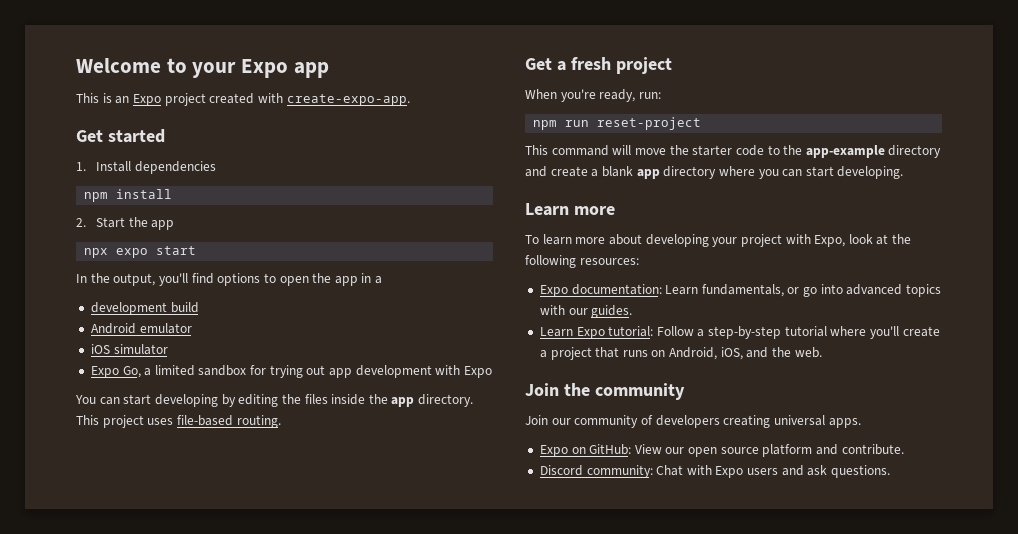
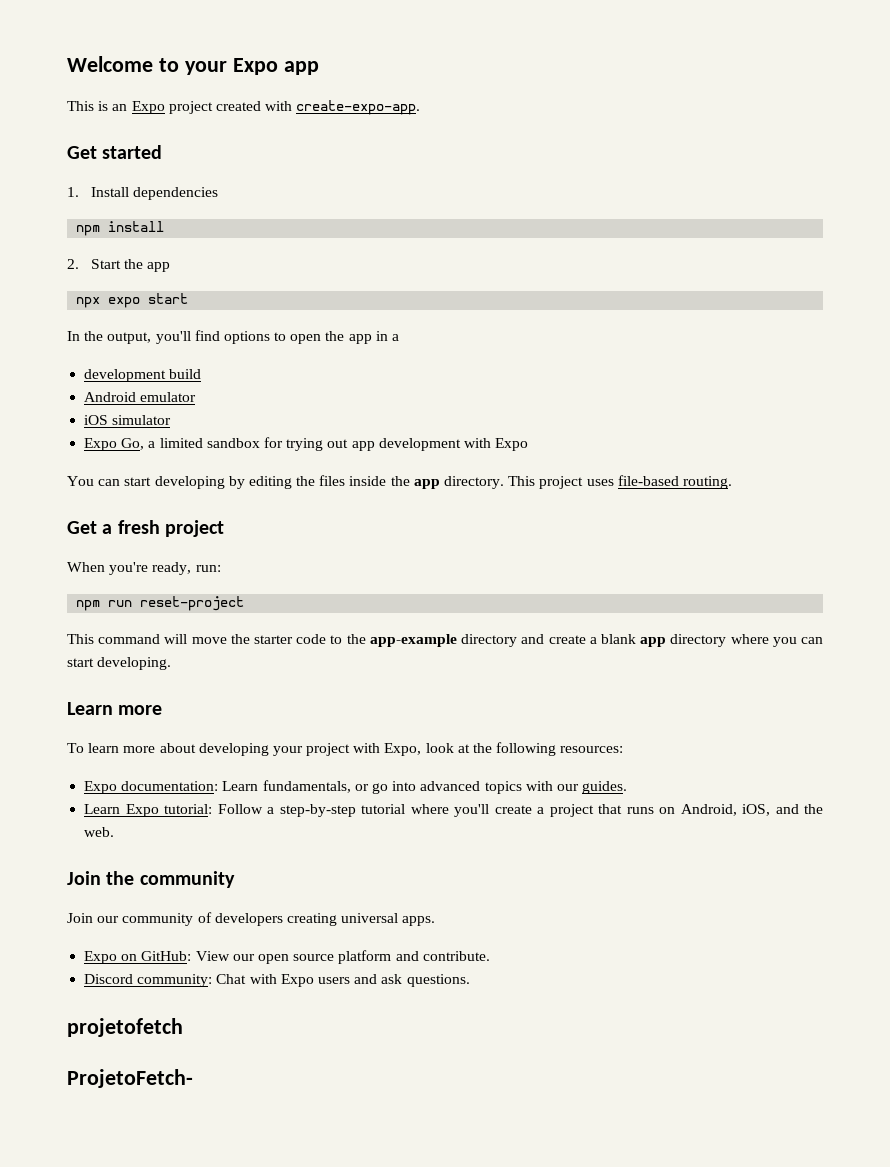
(891, 471) none -> [67,1018,183,1037] [67,1069,193,1088] // projetofetch // ProjetoFetch-

